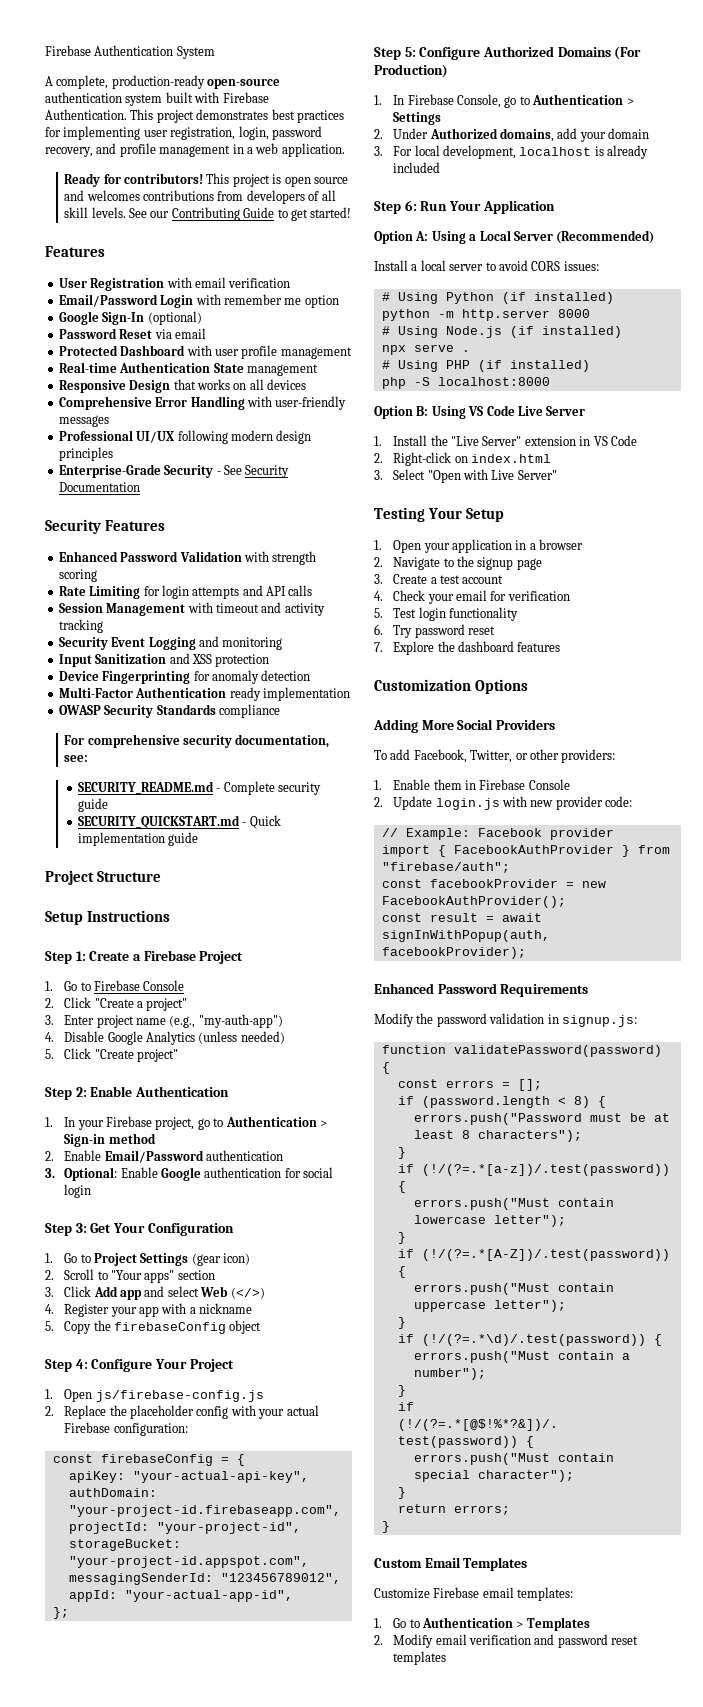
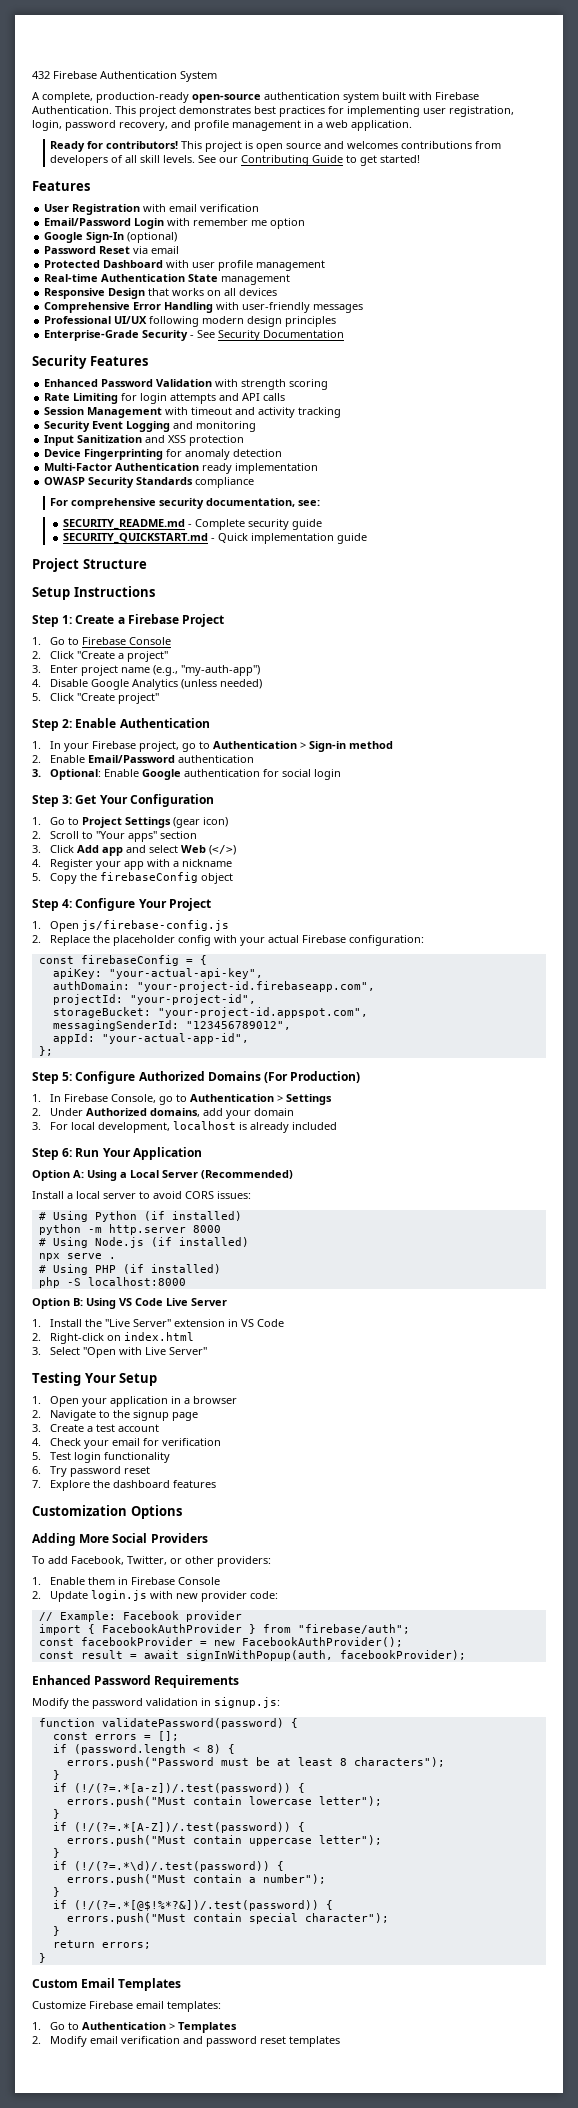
(45, 50) none -> [32,71,50,79] 432

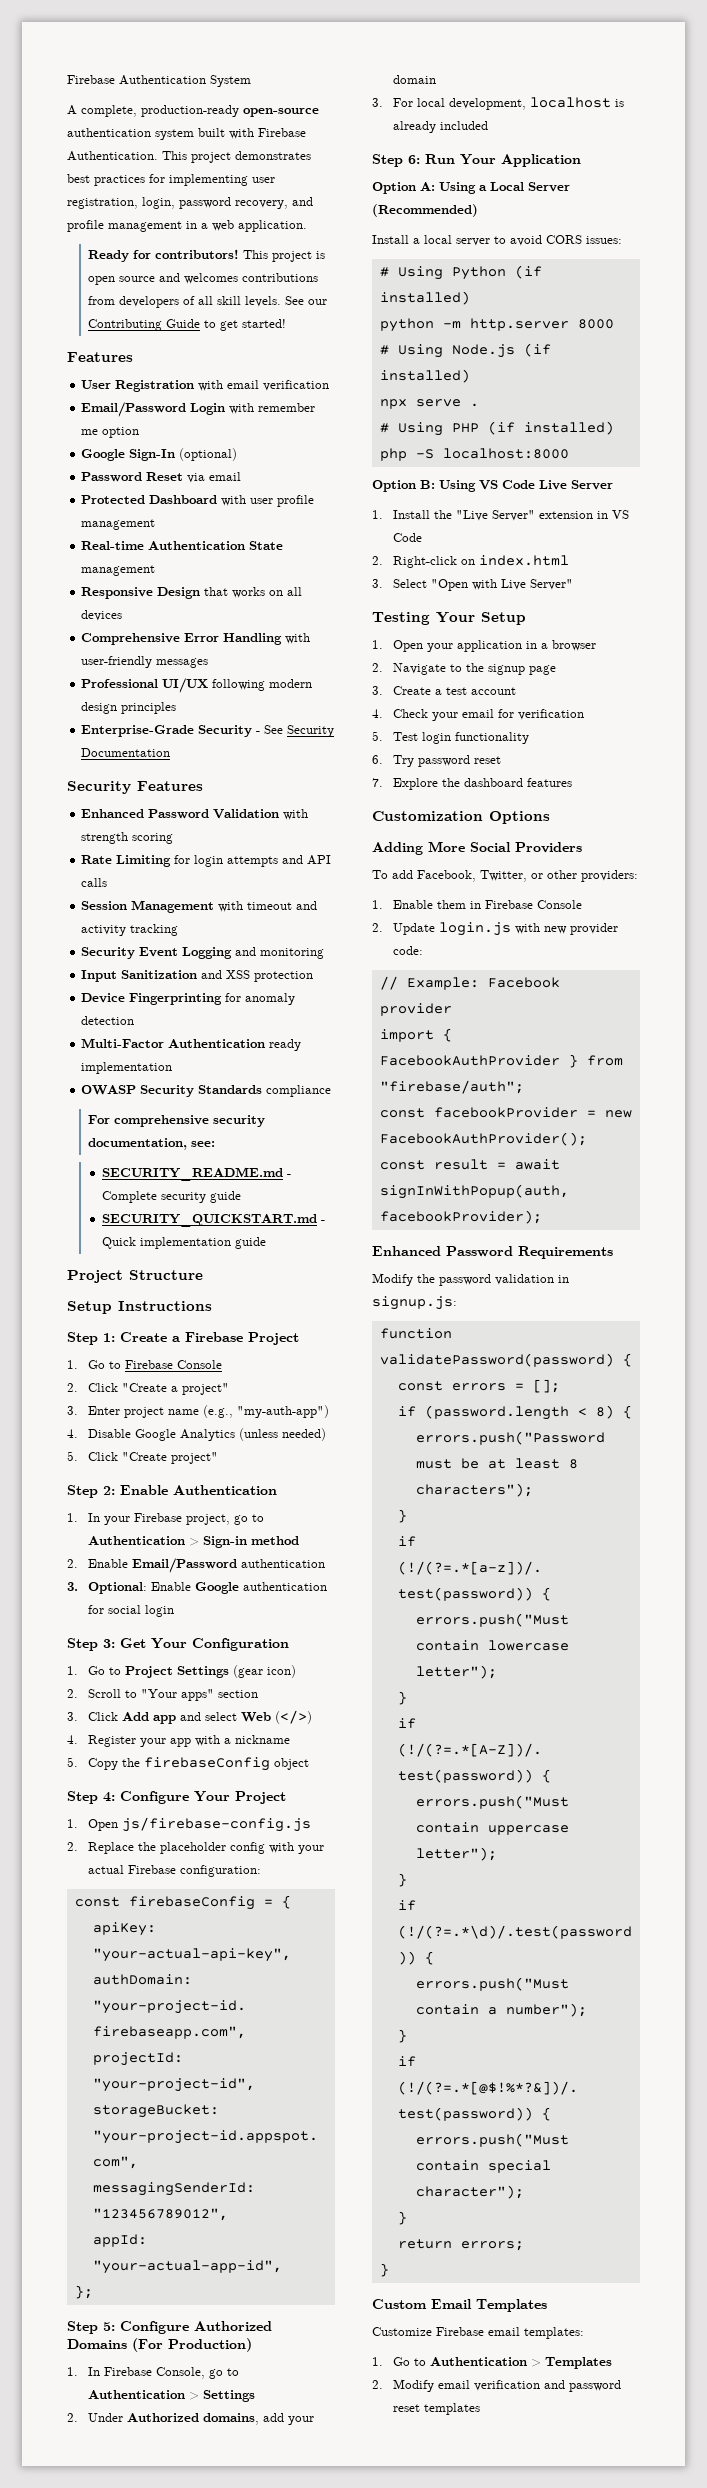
[32,71,50,79] 432 -> (67, 79) none

